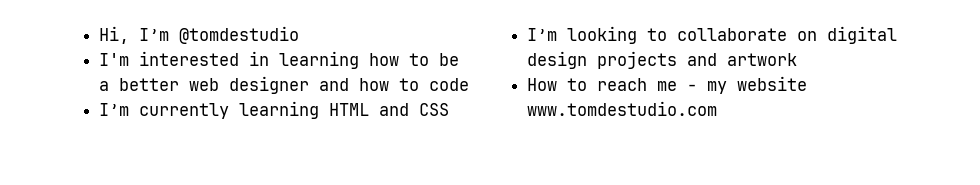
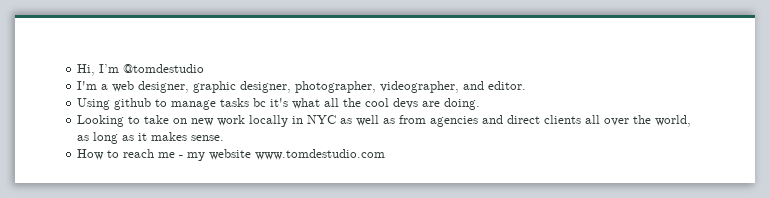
[139,51,460,69] [99,76,470,94] [99,101,450,119] [527,26,898,44] [527,51,798,69] interested in learning how to be a better web designer and how to code // I’m currently learning HTML and CSS // I’m looking to collaborate on digital design projects and artwork -> [101,81,527,93] [77,98,481,110] [77,115,692,127] [77,132,225,144] a web designer, graphic designer, photographer, videographer, and editor. // Using github to manage tasks bc it's what all the cool devs are doing. // Looking to take on new work locally in NYC as well as from agencies and direct clients all over the world, as long as it makes sense.

